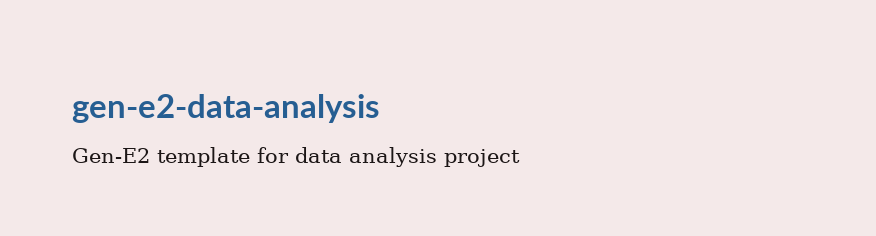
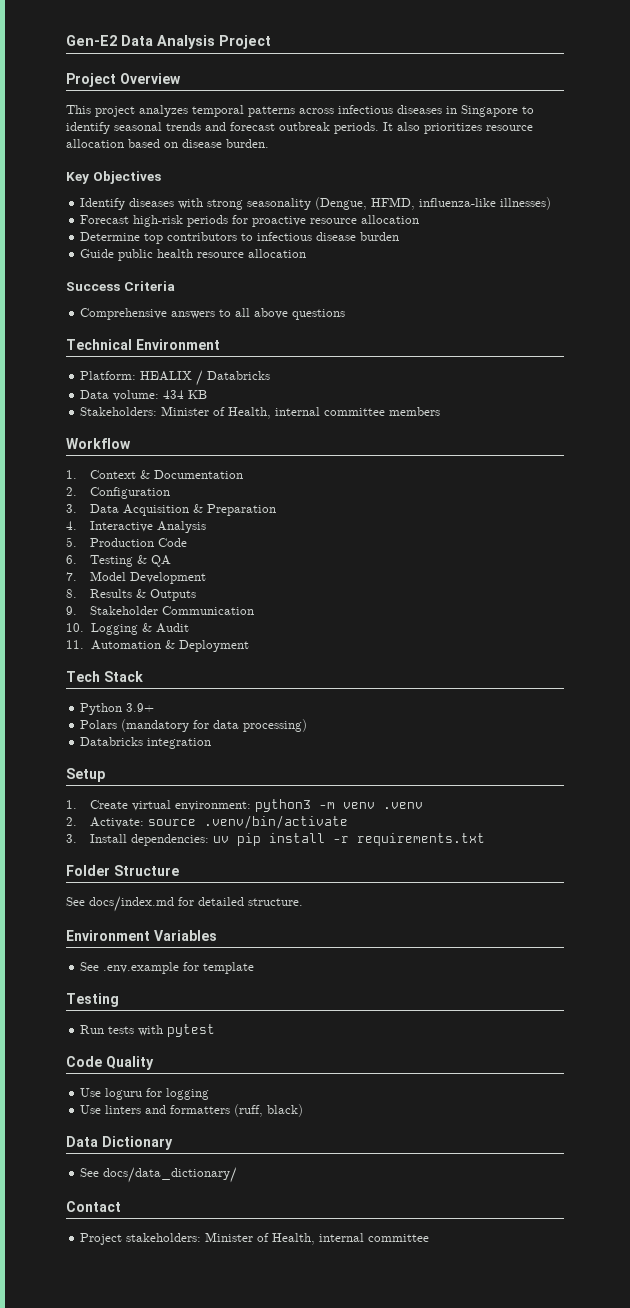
[72,94,380,123] [72,147,520,167] gen-e2-data-analysis // Gen-E2 template for data analysis project -> [66,35,271,49] [66,73,181,87] [66,105,534,117] [66,122,533,134] [66,139,269,148] [66,171,161,184] [80,197,552,210] [80,215,420,227] [80,232,400,244] [80,249,307,261] [66,281,175,291] [80,308,346,320] [66,339,220,350] [80,370,271,386] [80,390,208,401] [80,406,441,419] [66,438,131,449] [66,470,244,479] [66,487,171,499] [66,504,277,516] [66,521,207,533] [66,537,188,547] [66,555,172,567] [66,571,207,584] [66,589,197,601] [66,606,255,615] [66,623,189,635] [66,640,249,652] [66,671,143,682] [80,703,155,715] [80,719,308,732] [80,737,212,749] [66,768,105,782] [66,799,424,812] [66,815,349,829] [66,833,486,846] [66,865,179,876] [66,896,303,912] [66,930,217,941] [80,962,255,974] [66,993,119,1007] [80,1024,216,1037] [66,1056,154,1070] [80,1088,210,1100] [80,1104,304,1117] [66,1136,173,1150] [80,1167,238,1183] [66,1201,121,1212] [80,1232,430,1245] Gen-E2 Data Analysis Project // Project Overview // This project analyzes temporal patterns across infectious diseases in Singapore to identify seasonal trends and forecast outbreak periods. It also prioritizes resource allocation based on disease burden. // Key Objectives // Identify diseases with strong seasonality (Dengue, HFMD, influenza-like illnesses) // Forecast high-risk periods for proactive resource allocation // Determine top contributors to infectious disease burden // Guide public health resource allocation // Success Criteria // Comprehensive answers to all above questions // Technical Environment // Platform: HEALIX / Databricks // Data volume: 434 KB // Stakeholders: Minister of Health, internal committee members // Workflow // 1. Context & Documentation // 2. Configuration // 3. Data Acquisition & Preparation // 4. Interactive Analysis // 5. Production Code // 6. Testing & QA // 7. Model Development // 8. Results & Outputs // 9. Stakeholder Communication // 10. Logging & Audit // 11. Automation & Deployment // Tech Stack // Python 3.9+ // Polars (mandatory for data processing) // Databricks integration // Setup // 1. Create virtual environment: python3 -m venv .venv // 2. Activate: source .venv/bin/activate // 3. Install dependencies: uv pip install -r requirements.txt // Folder Structure // See docs/index.md for detailed structure. // Environment Variables // See .env.example for template // Testing // Run tests with pytest // Code Quality // Use loguru for logging // Use linters and formatters (ruff, black) // Data Dictionary // See docs/data_dictionary/ // Contact // Project stakeholders: Minister of Health, internal committee

